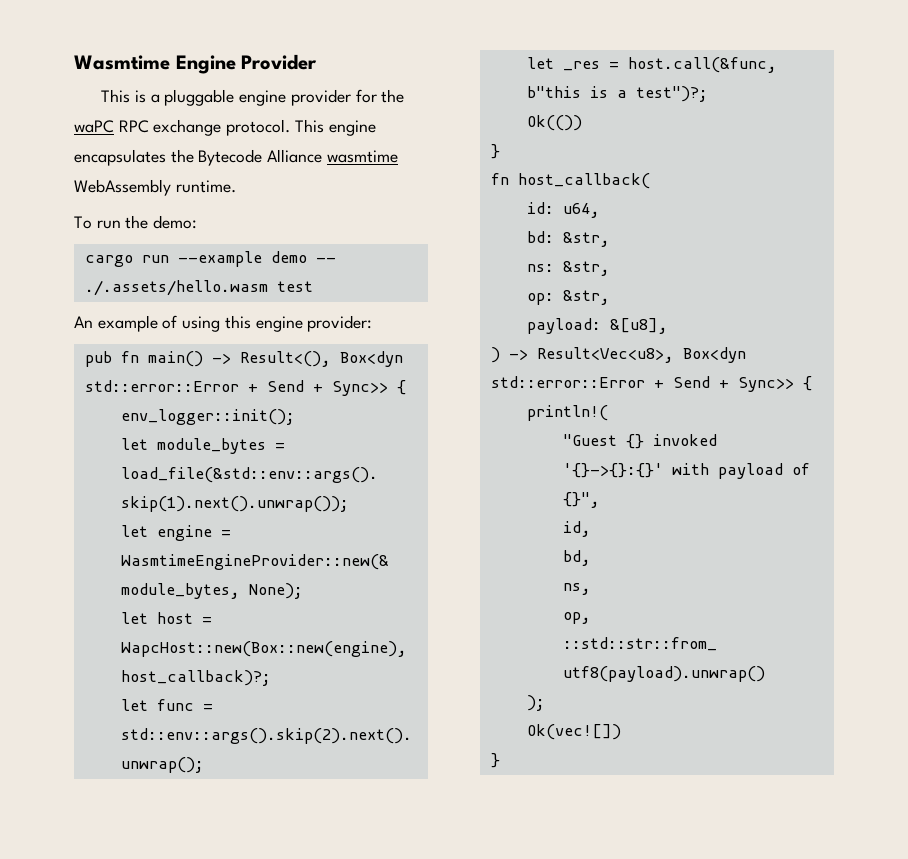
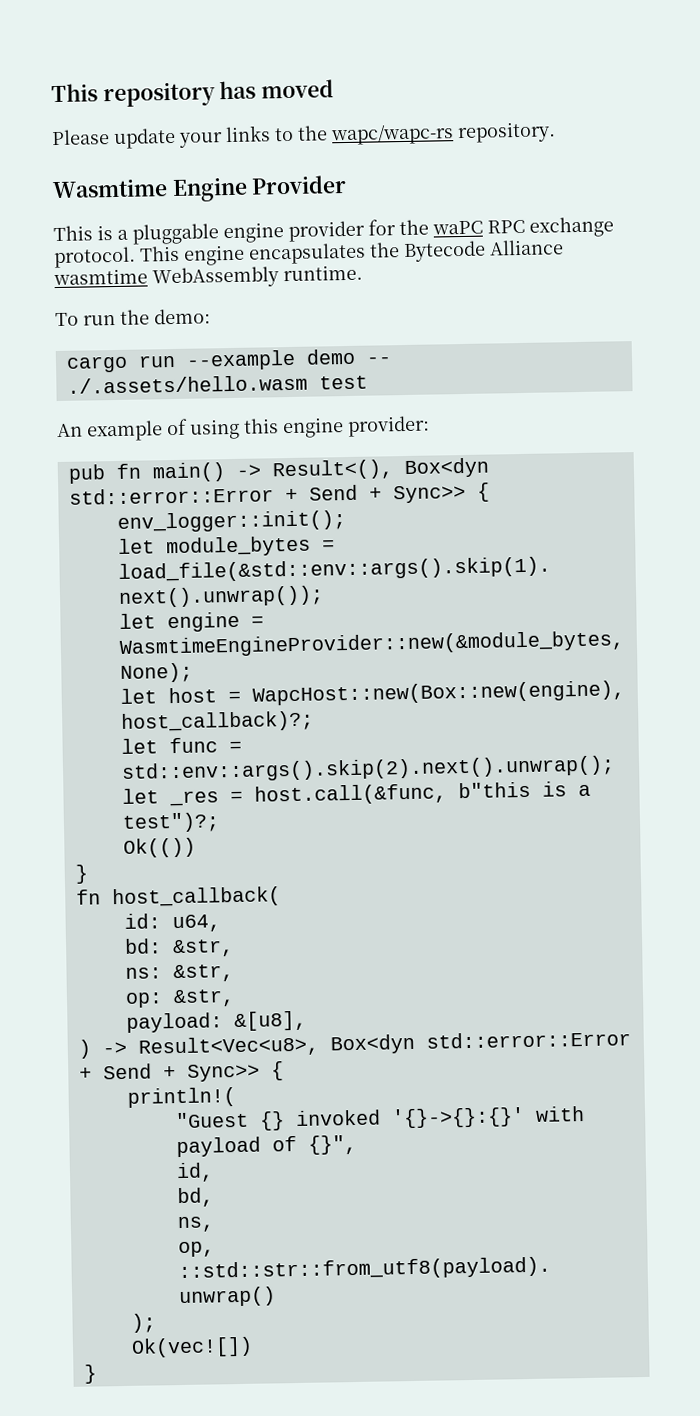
(74, 62) none -> [51,79,335,108] [51,121,556,149] This repository has moved // Please update your links to the wapc/wapc-rs repository. //

